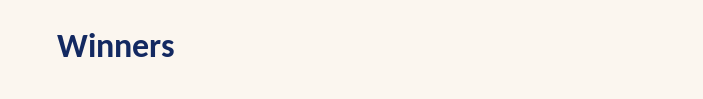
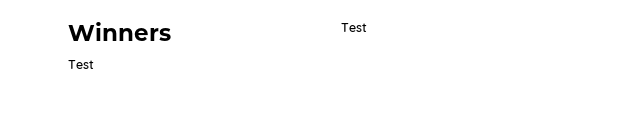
(175, 45) none -> [68,60,94,69] [341,23,367,32] // Test // Test

